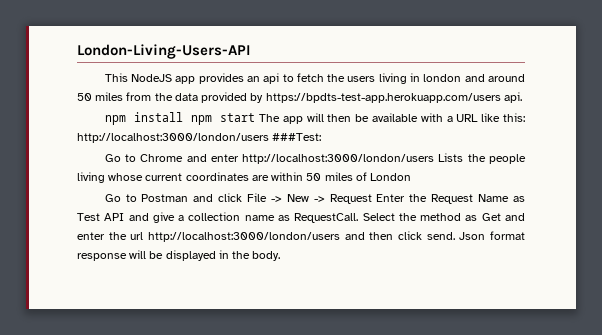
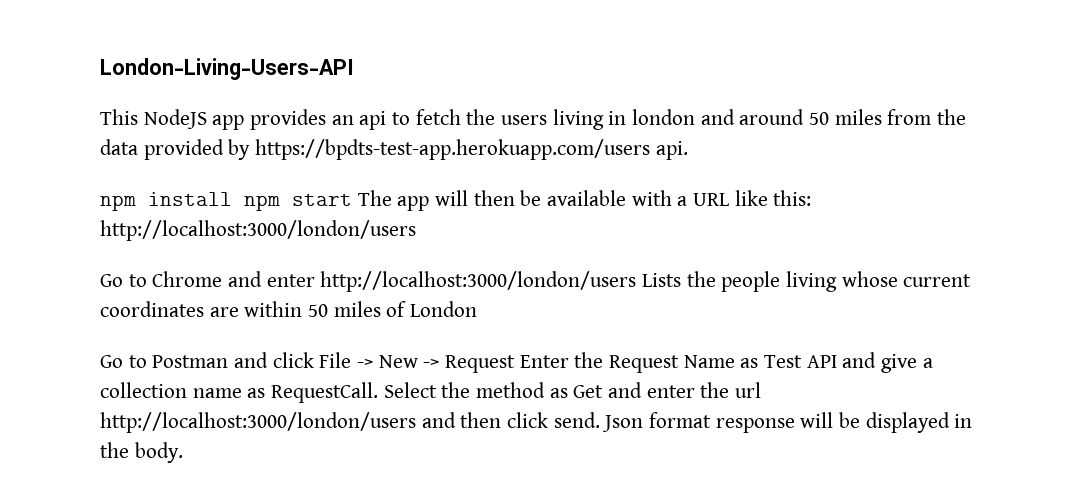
[272,133,322,141] ###Test: -> (416, 230) none

